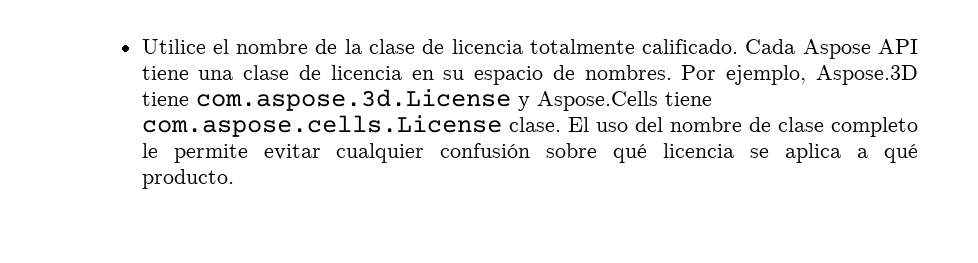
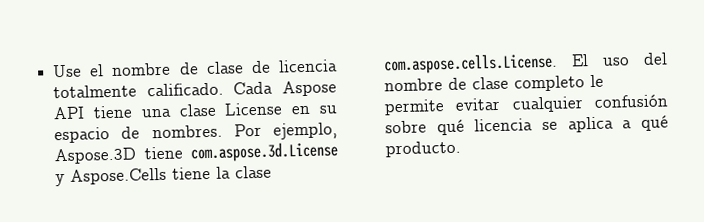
[141,39,206,54] Utilice -> [52,64,83,78] Use
[344,39,362,54] la -> (199, 68) none
[298,65,402,80] de licencia -> [224,102,284,116] License
[141,115,561,137] com.aspose.cells.License clase. -> [216,165,273,179] [383,52,559,75] la clase com.aspose.cells.License.

